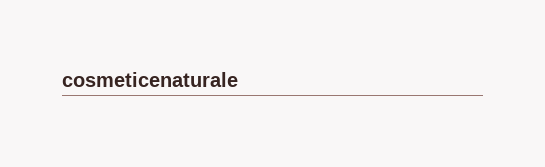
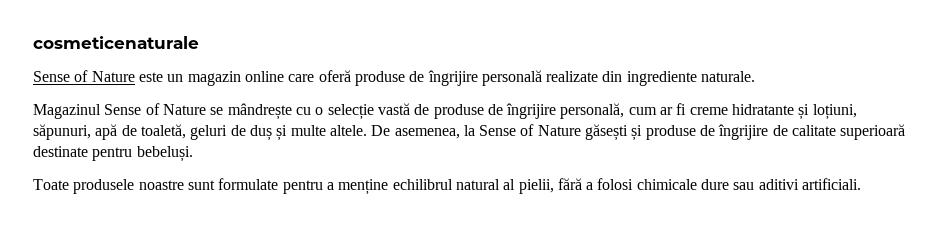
(238, 79) none -> [33,70,756,86] [33,103,857,120] [33,124,906,141] [33,146,193,162] [33,178,862,195] // Sense of Nature este un magazin online care oferă produse de îngrijire personală realizate din ingrediente naturale. // Magazinul Sense of Nature se mândrește cu o selecție vastă de produse de îngrijire personală, cum ar fi creme hidratante și loțiuni, săpunuri, apă de toaletă, geluri de duș și multe altele. De asemenea, la Sense of Nature găsești și produse de îngrijire de calitate superioară destinate pentru bebeluși. // Toate produsele noastre sunt formulate pentru a menține echilibrul natural al pielii, fără a folosi chimicale dure sau aditivi artificiali.

